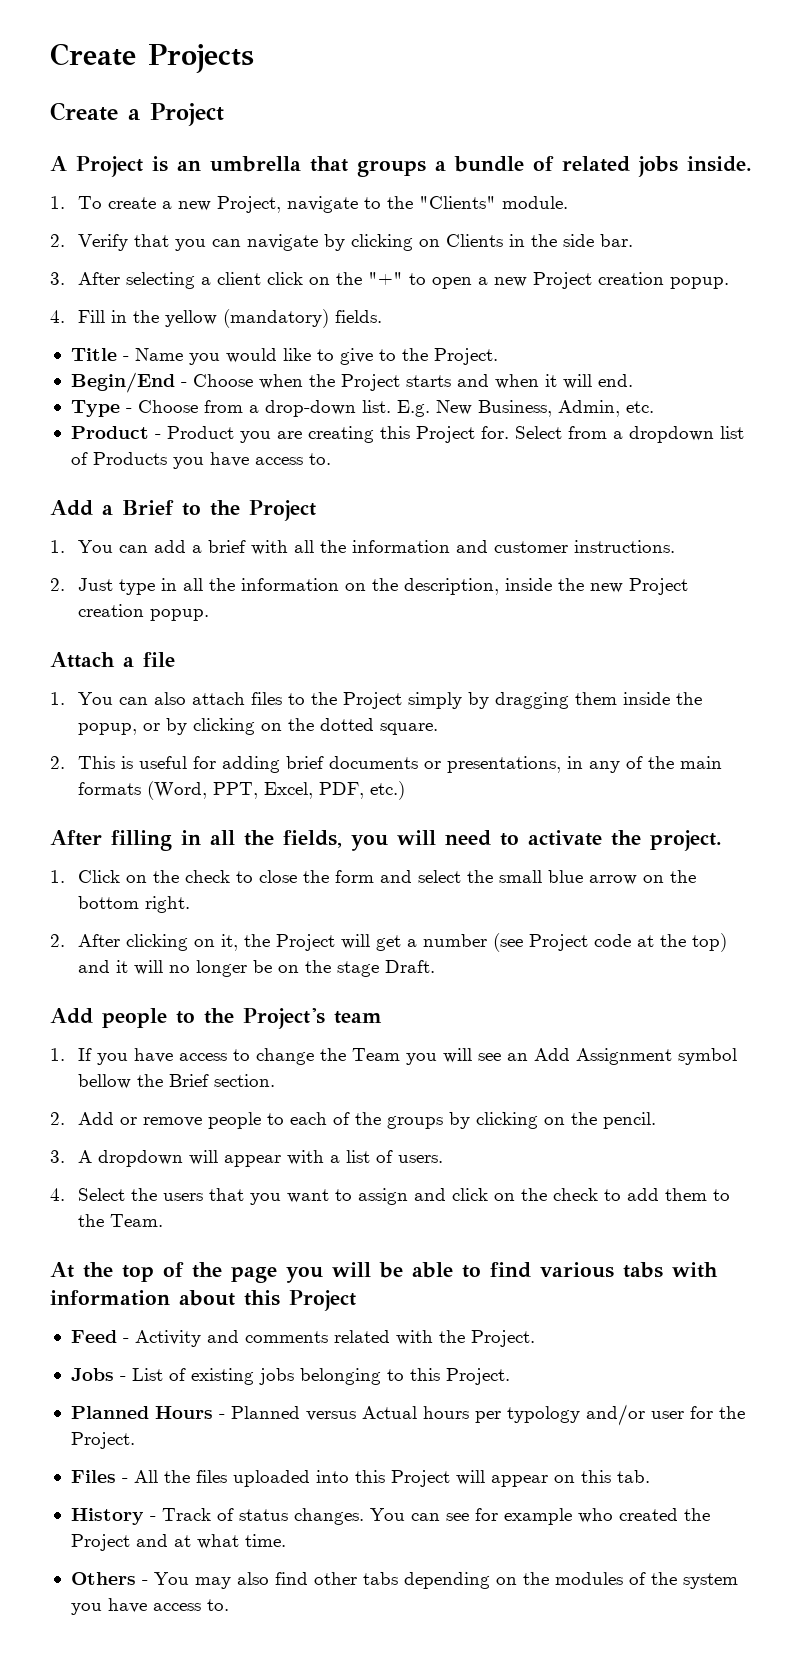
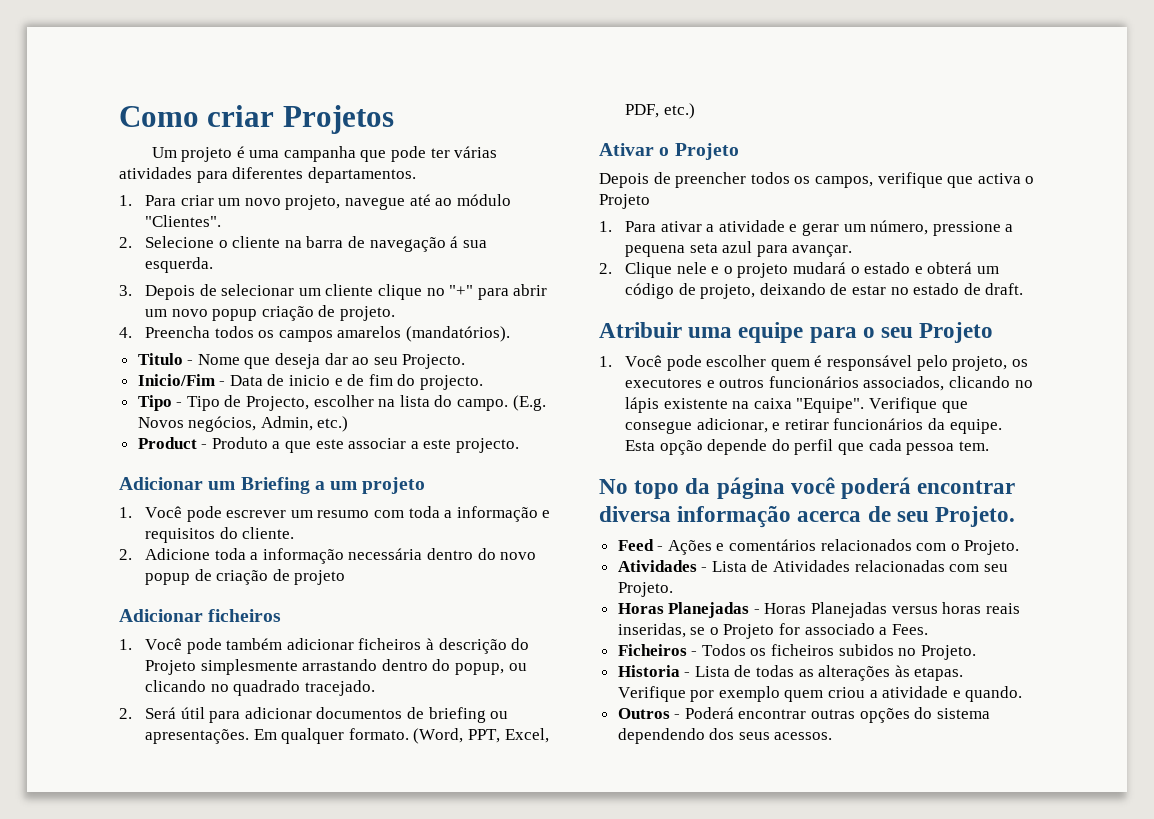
[50,43,254,73] [50,102,224,126] [50,156,752,177] [50,196,568,213] [50,234,633,251] [50,272,729,289] [50,309,382,328] [70,348,498,365] [70,372,633,393] [70,400,654,417] [70,426,744,443] [70,452,331,469] [50,500,316,521] [50,540,675,555] [50,578,688,595] [77,604,209,621] [50,652,175,668] [50,692,702,709] [77,718,438,735] [50,756,722,773] [77,782,141,795] Create Projects // Create a Project // A Project is an umbrella that groups a bundle of related jobs inside. // 1. To create a new Project, navigate to the "Clients" module. // 2. Verify that you can navigate by clicking on Clients in the side bar. // 3. After selecting a client click on the "+" to open a new Project creation popup. // 4. Fill in the yellow (mandatory) fields. // Title - Name you would like to give to the Project. // Begin/End - Choose when the Project starts and when it will end. // Type - Choose from a drop-down list. E.g. New Business, Admin, etc. // Product - Product you are creating this Project for. Select from a dropdown list of Products you have access to. // Add a Brief to the Project // 1. You can add a brief with all the information and customer instructions. // 2. Just type in all the information on the description, inside the new Project creation popup. // Attach a file // 1. You can also attach files to the Project simply by dragging them inside the popup, or by clicking on the dotted square. // 2. This is useful for adding brief documents or presentations, in any of the main formats -> [119,105,394,134] [151,146,498,162] [119,167,416,183] [119,194,511,210] [145,215,222,227] [119,236,487,252] [145,257,214,273] [119,284,548,300] [145,305,396,321] [119,326,511,342] [137,353,466,369] [137,374,484,390] [137,395,546,411] [137,416,349,432] [137,437,520,453] [119,477,426,494] [119,506,551,522] [145,527,295,543] [119,548,537,564] [145,569,346,585] [119,609,282,622] [119,638,530,654] [145,659,527,675] [145,680,375,696] [119,707,509,723] [145,728,409,744] Como criar Projetos // Um projeto é uma campanha que pode ter várias atividades para diferentes departamentos. // 1. Para criar um novo projeto, navegue até ao módulo "Clientes". // 2. Selecione o cliente na barra de navegação á sua esquerda. // 3. Depois de selecionar um cliente clique no "+" para abrir um novo popup criação de projeto. // 4. Preencha todos os campos amarelos (mandatórios). // Titulo - Nome que deseja dar ao seu Projecto. // Inicio/Fim - Data de inicio e de fim do projecto. // Tipo - Tipo de Projecto, escolher na lista do campo. (E.g. Novos negócios, Admin, etc.) // Product - Produto a que este associar a este projecto. // Adicionar um Briefing a um projeto // 1. Você pode escrever um resumo com toda a informação e requisitos do cliente. // 2. Adicione toda a informação necessária dentro do novo popup de criação de projeto // Adicionar ficheiros // 1. Você pode também adicionar ficheiros à descrição do Projeto simplesmente arrastando dentro do popup, ou clicando no quadrado tracejado. // 2. Será útil para adicionar documentos de briefing ou apresentações. Em qualquer formato.
[50,830,722,851] [50,870,696,885] [77,896,190,913] [50,933,727,952] [77,960,435,977] [50,1007,382,1029] [50,1048,737,1065] [77,1074,275,1089] [50,1112,656,1129] [50,1150,443,1167] [50,1188,730,1205] [77,1214,163,1227] [50,1262,718,1283] [50,1290,356,1311] [70,1330,535,1347] [70,1368,510,1385] [70,1404,745,1426] [70,1432,135,1449] [70,1470,650,1487] [70,1508,710,1525] [70,1534,286,1551] [70,1572,738,1589] [70,1598,229,1615] After filling in all the fields, you will need to activate the project. // 1. Click on the check to close the form and select the small blue arrow on the bottom right. // 2. After clicking on it, the Project will get a number (see Project code at the top) and it will no longer be on the stage Draft. // Add people to the Project's team // 1. If you have access to change the Team you will see an Add Assignment symbol bellow the Brief section. // 2. Add or remove people to each of the groups by clicking on the pencil. // 3. A dropdown will appear with a list of users. // 4. Select the users that you want to assign and click on the check to add them to the Team. // At the top of the page you will be able to find various tabs with information about this Project // Feed - Activity and comments related with the Project. // Jobs - List of existing jobs belonging to this Project. // Planned Hours - Planned versus Actual hours per typology and/or user for the Project. // Files - All the files uploaded into this Project will appear on this tab. // History - Track of status changes. You can see for example who created the Project and at what time. // Others - You may also find other tabs depending on the modules of the system you have access to. -> [599,143,739,160] [599,172,1035,188] [599,194,650,209] [599,220,1014,236] [625,241,853,257] [599,262,1000,278] [625,283,1024,299] [599,322,994,343] [599,355,1028,371] [625,376,1033,391] [625,397,968,413] [625,418,1002,434] [625,439,989,455] [599,477,1016,499] [599,506,1016,528] [617,539,1020,555] [617,560,1008,572] [617,582,673,597] [617,602,1020,618] [617,623,928,639] [617,644,976,660] [617,665,964,681] [617,686,1023,702] [617,707,990,723] [617,728,833,744] Ativar o Projeto // Depois de preencher todos os campos, verifique que activa o Projeto // 1. Para ativar a atividade e gerar um número, pressione a pequena seta azul para avançar. // 2. Clique nele e o projeto mudará o estado e obterá um código de projeto, deixando de estar no estado de draft. // Atribuir uma equipe para o seu Projeto // 1. Você pode escolher quem é responsável pelo projeto, os executores e outros funcionários associados, clicando no lápis existente na caixa "Equipe". Verifique que consegue adicionar, e retirar funcionários da equipe. Esta opção depende do perfil que cada pessoa tem. // No topo da página você poderá encontrar diversa informação acerca de seu Projeto. // Feed - Ações e comentários relacionados com o Projeto. // Atividades - Lista de Atividades relacionadas com seu Projeto. // Horas Planejadas - Horas Planejadas versus horas reais inseridas, se o Projeto for associado a Fees. // Ficheiros - Todos os ficheiros subidos no Projeto. // Historia - Lista de todas as alterações às etapas. Verifique por exemplo quem criou a atividade e quando. // Outros - Poderá encontrar outras opções do sistema dependendo dos seus acessos.

